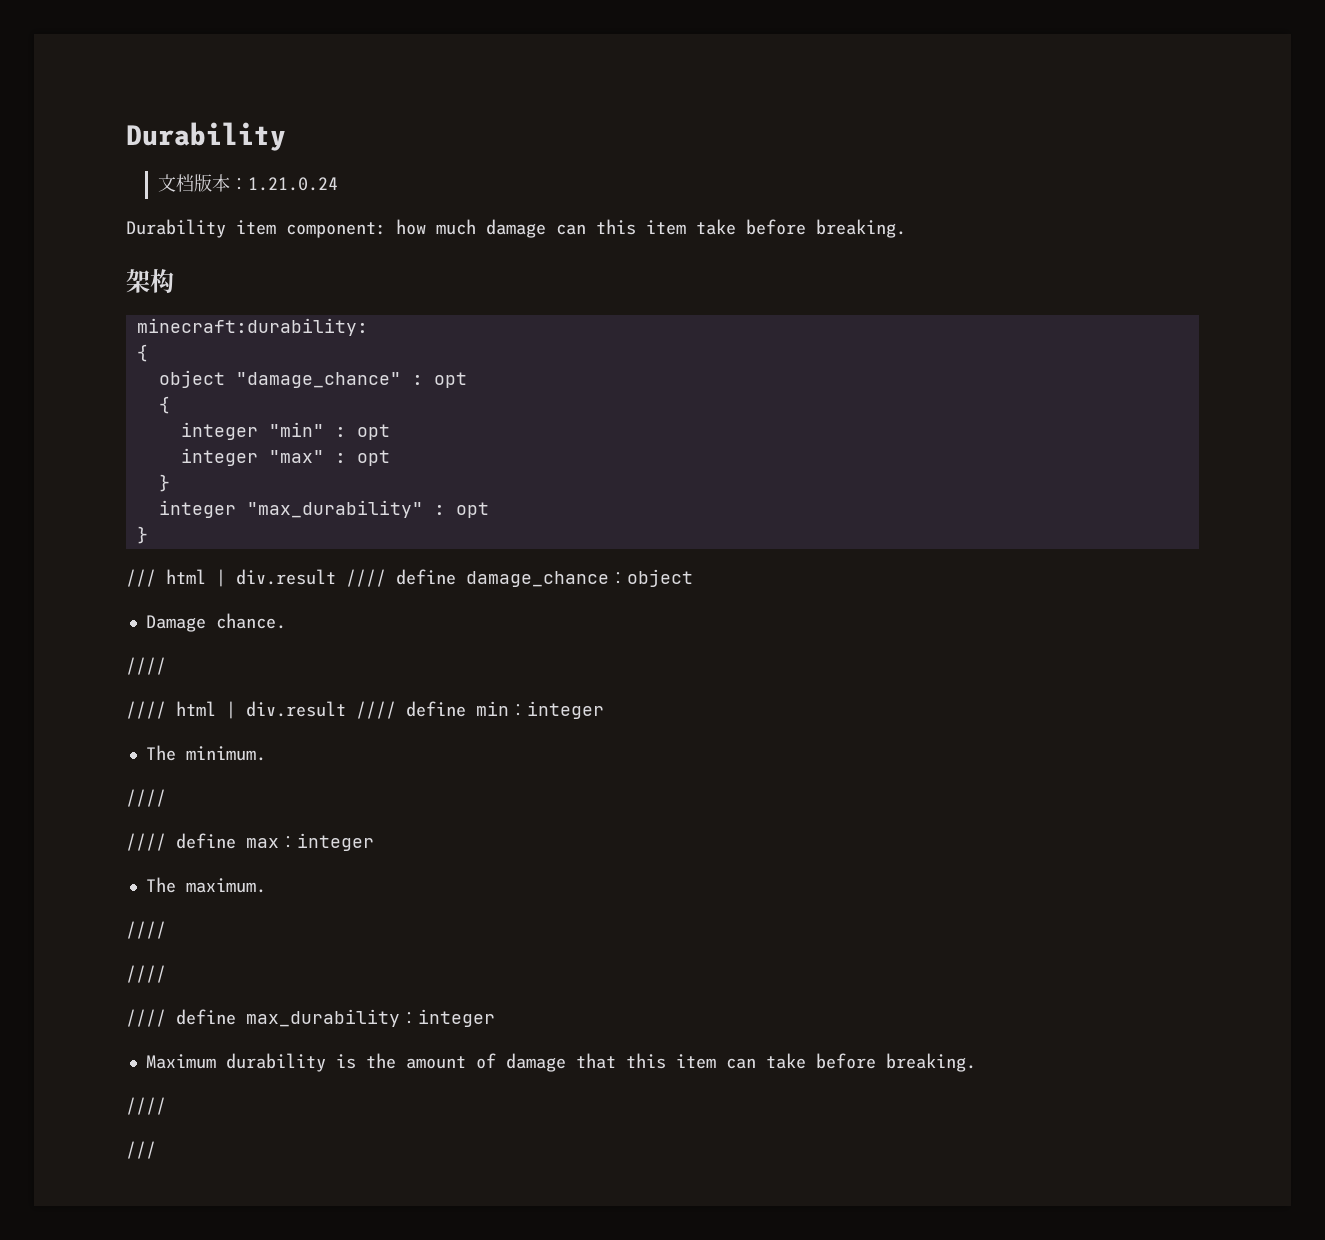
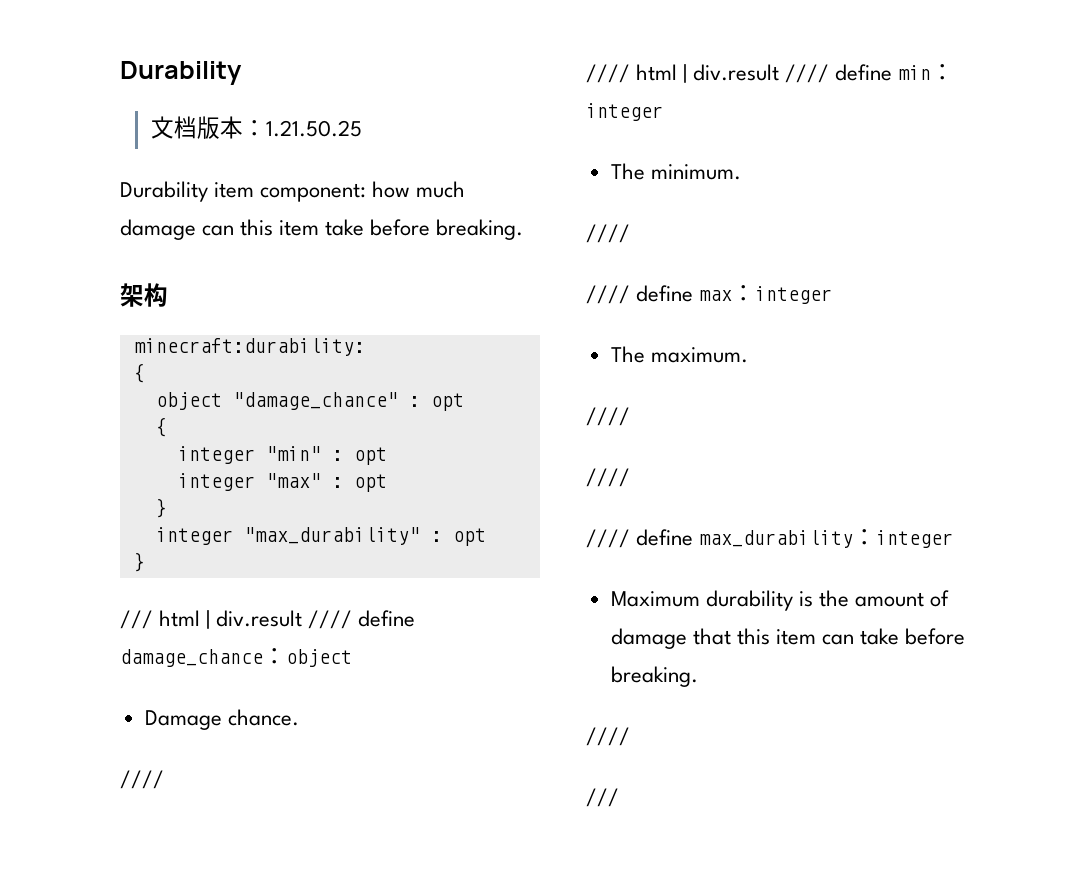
[247,177,338,191] 1.21.0.24 -> [265,120,362,137] 1.21.50.25

